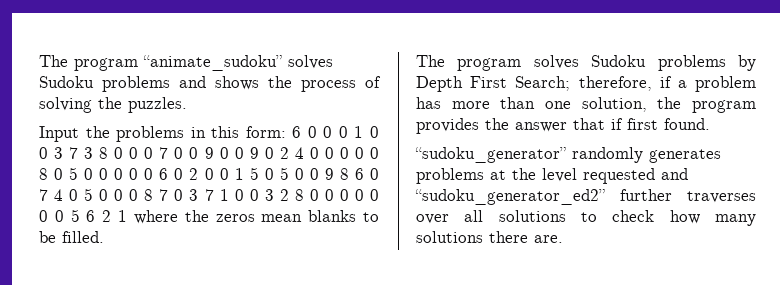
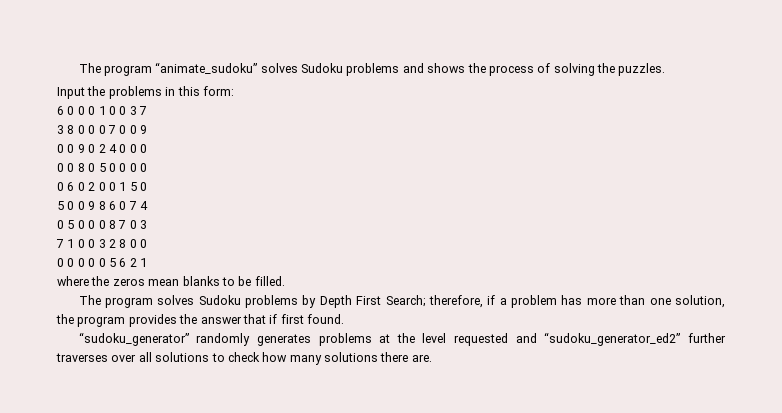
(286, 132) none -> (234, 91) //
(79, 153) none -> (147, 110) //
(214, 153) none -> (147, 129) //
(349, 153) none -> (147, 148) //
(139, 174) none -> (147, 167) //
(274, 174) none -> (147, 186) //
(64, 195) none -> (148, 205) //
(199, 195) none -> (147, 224) //
(334, 195) none -> (147, 243) //
(128, 216) none -> (147, 262) //

